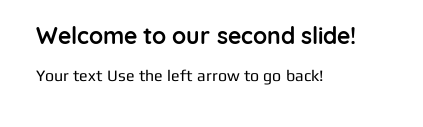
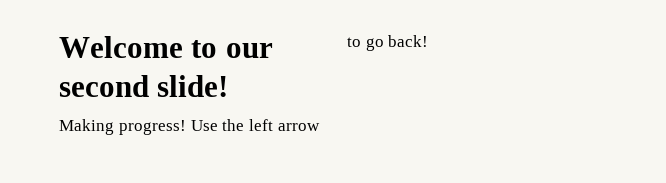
[36,70,104,82] Your text -> [59,119,186,135] Making progress!

